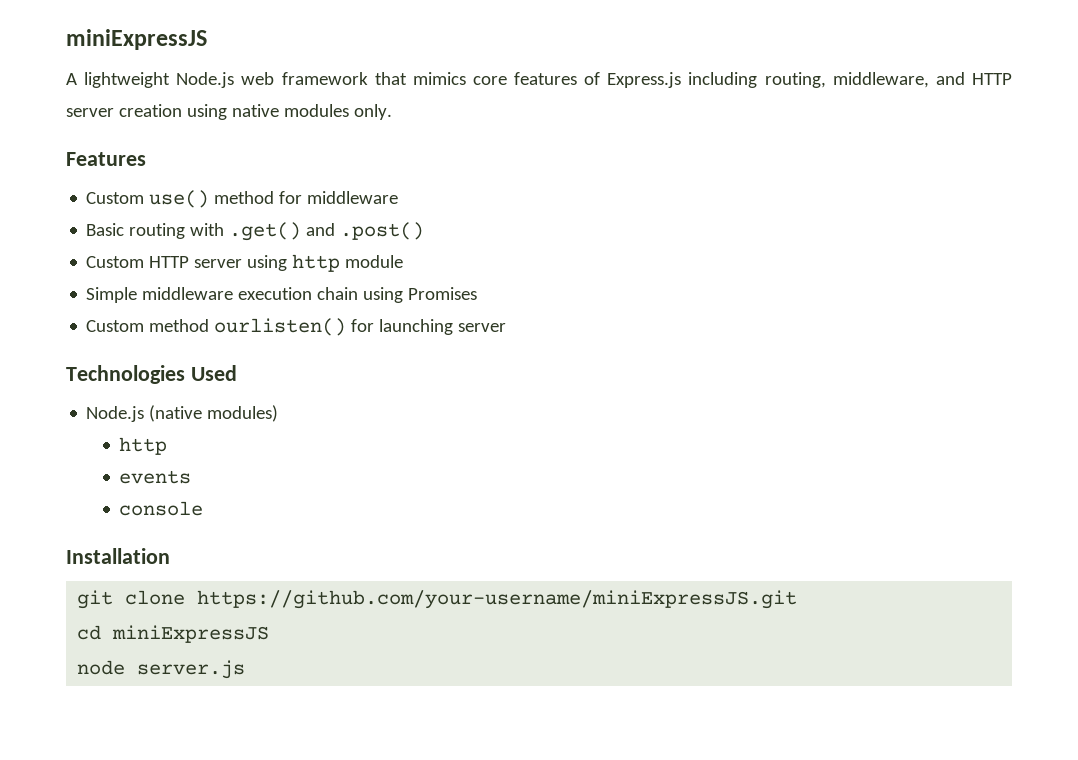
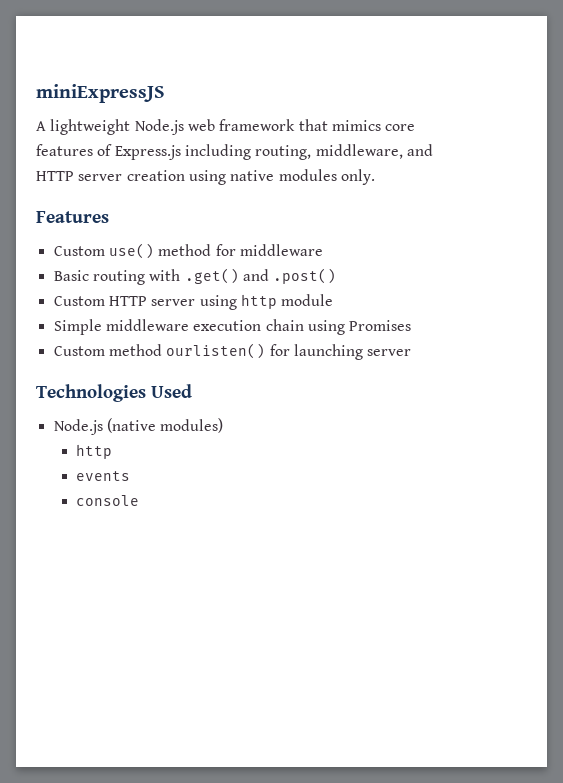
[66,548,170,564] [77,590,798,609] [77,625,270,643] [77,660,246,679] // Installation // git clone https://github.com/your-username/miniExpressJS.git // cd miniExpressJS // node server.js -> (140, 500) none

